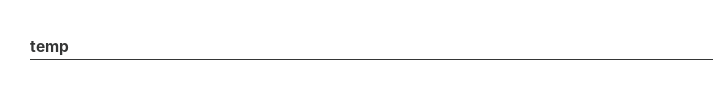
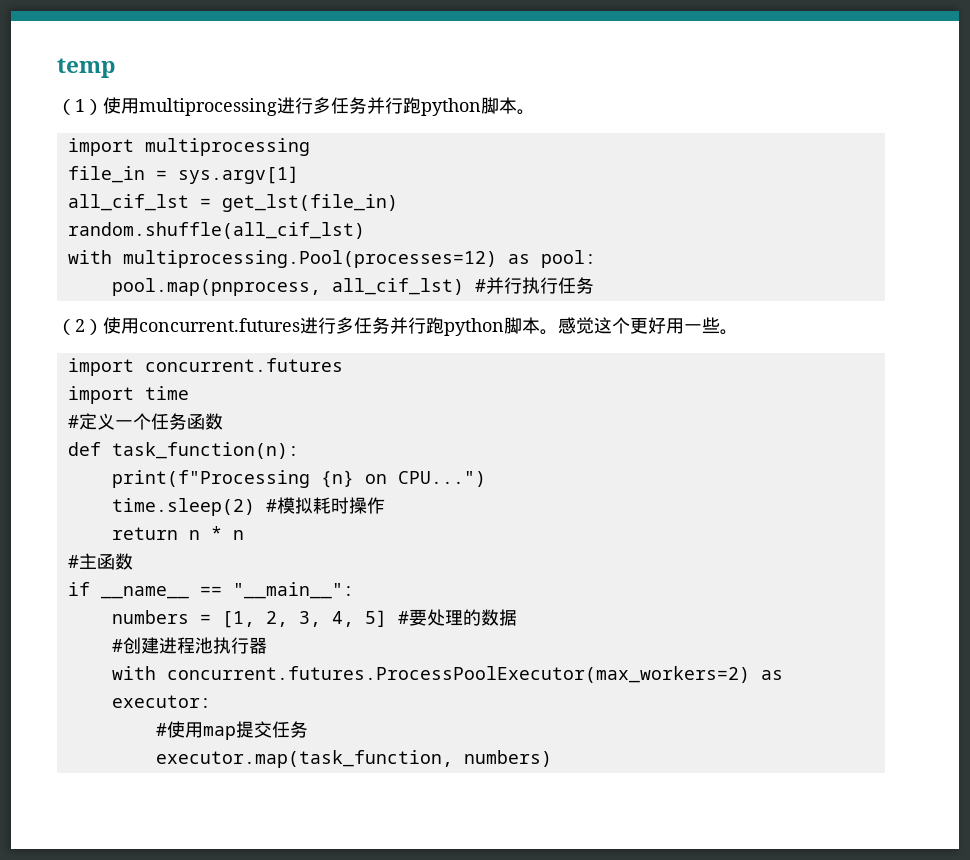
(69, 48) none -> [57,97,535,116] [67,138,310,156] [67,166,299,184] [67,194,398,212] [67,222,365,239] [67,250,596,268] [111,277,594,296] [57,317,738,336] [67,358,343,376] [67,386,189,404] [67,413,223,430] [67,442,299,459] [111,470,486,488] [111,497,385,516] [111,526,244,540] [67,553,133,570] [67,582,354,599] [111,609,517,628] [111,637,267,654] [111,666,783,683] [111,695,211,708] [155,721,308,740] [155,750,552,768] // （1）使用multiprocessing进行多任务并行跑python脚本。 // import multiprocessing // file_in = sys.argv[1] // all_cif_lst = get_lst(file_in) // random.shuffle(all_cif_lst) // with multiprocessing.Pool(processes=12) as pool: // pool.map(pnprocess, all_cif_lst) #并行执行任务 // （2）使用concurrent.futures进行多任务并行跑python脚本。感觉这个更好用一些。 // import concurrent.futures // import time // #定义一个任务函数 // def task_function(n): // print(f"Processing {n} on CPU...") // time.sleep(2) #模拟耗时操作 // return n * n // #主函数 // if __name__ == "__main__": // numbers = [1, 2, 3, 4, 5] #要处理的数据 // #创建进程池执行器 // with concurrent.futures.ProcessPoolExecutor(max_workers=2) as executor: // #使用map提交任务 // executor.map(task_function, numbers)

